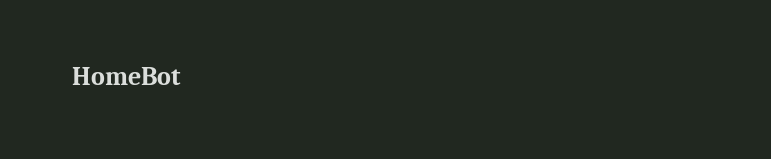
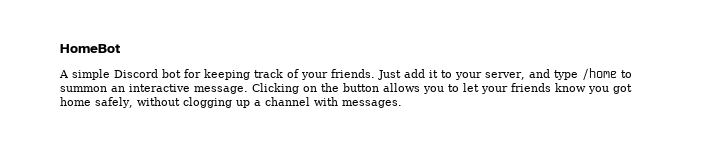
(181, 76) none -> [59,68,632,81] [60,83,632,94] [60,97,402,108] // A simple Discord bot for keeping track of your friends. Just add it to your server, and type /home to summon an interactive message. Clicking on the button allows you to let your friends know you got home safely, without clogging up a channel with messages.

